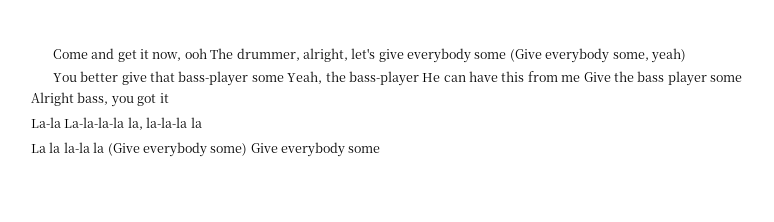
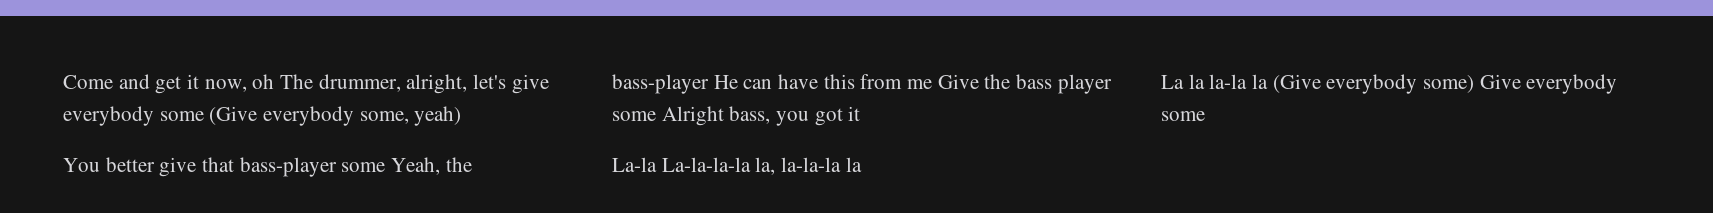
[184,48,207,59] ooh -> [252,74,275,89] oh

